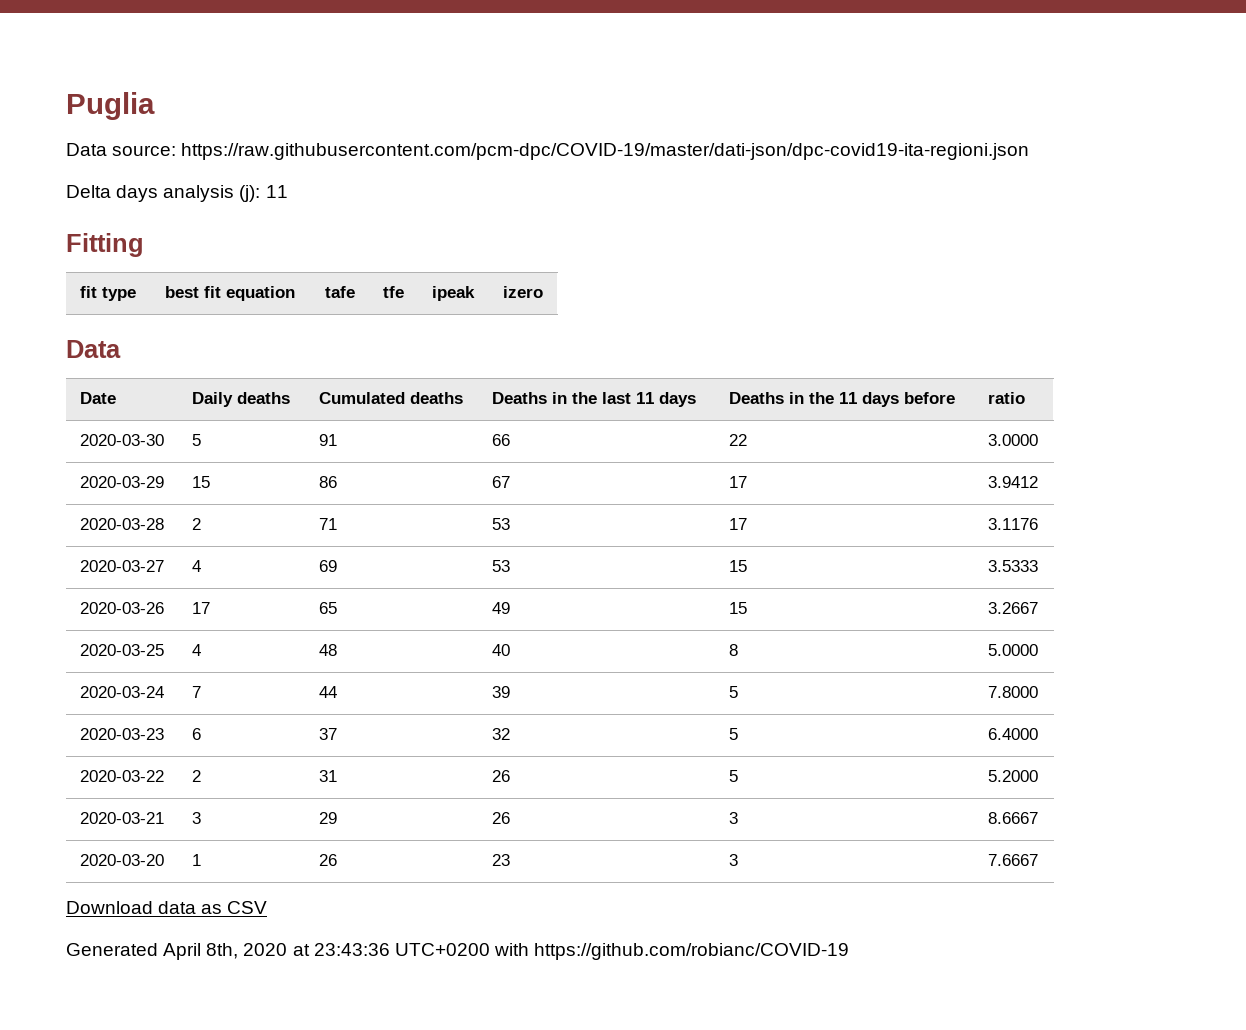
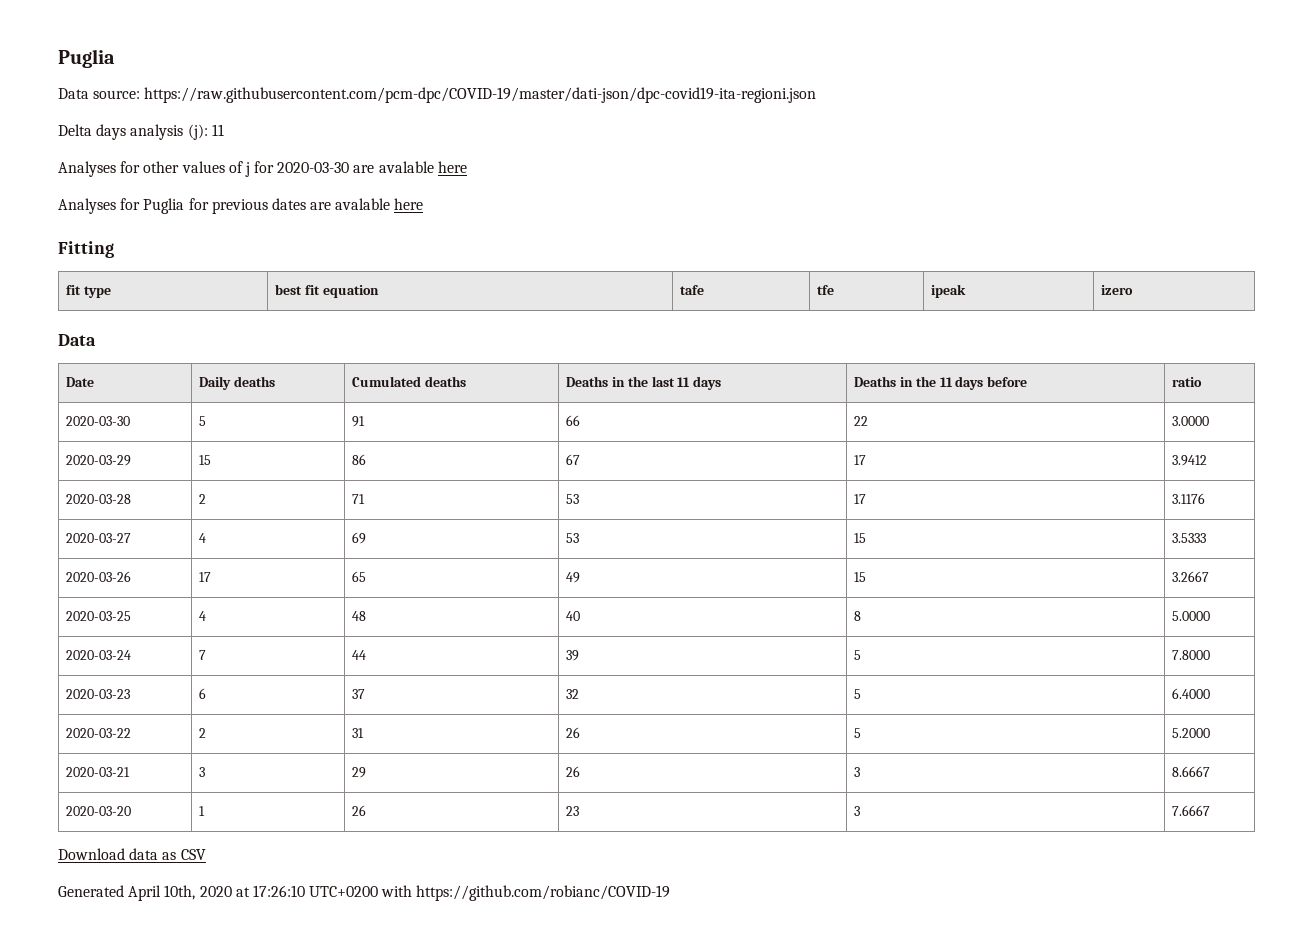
(288, 191) none -> [58,161,467,177] [58,198,424,214] // Analyses for other values of j for 2020-03-30 are avalable here // Analyses for Puglia for previous dates are avalable here
[206,943,239,959] 8th, -> [164,885,196,900] 10th,
[313,943,390,956] 23:43:36 -> [252,885,305,897] 17:26:10

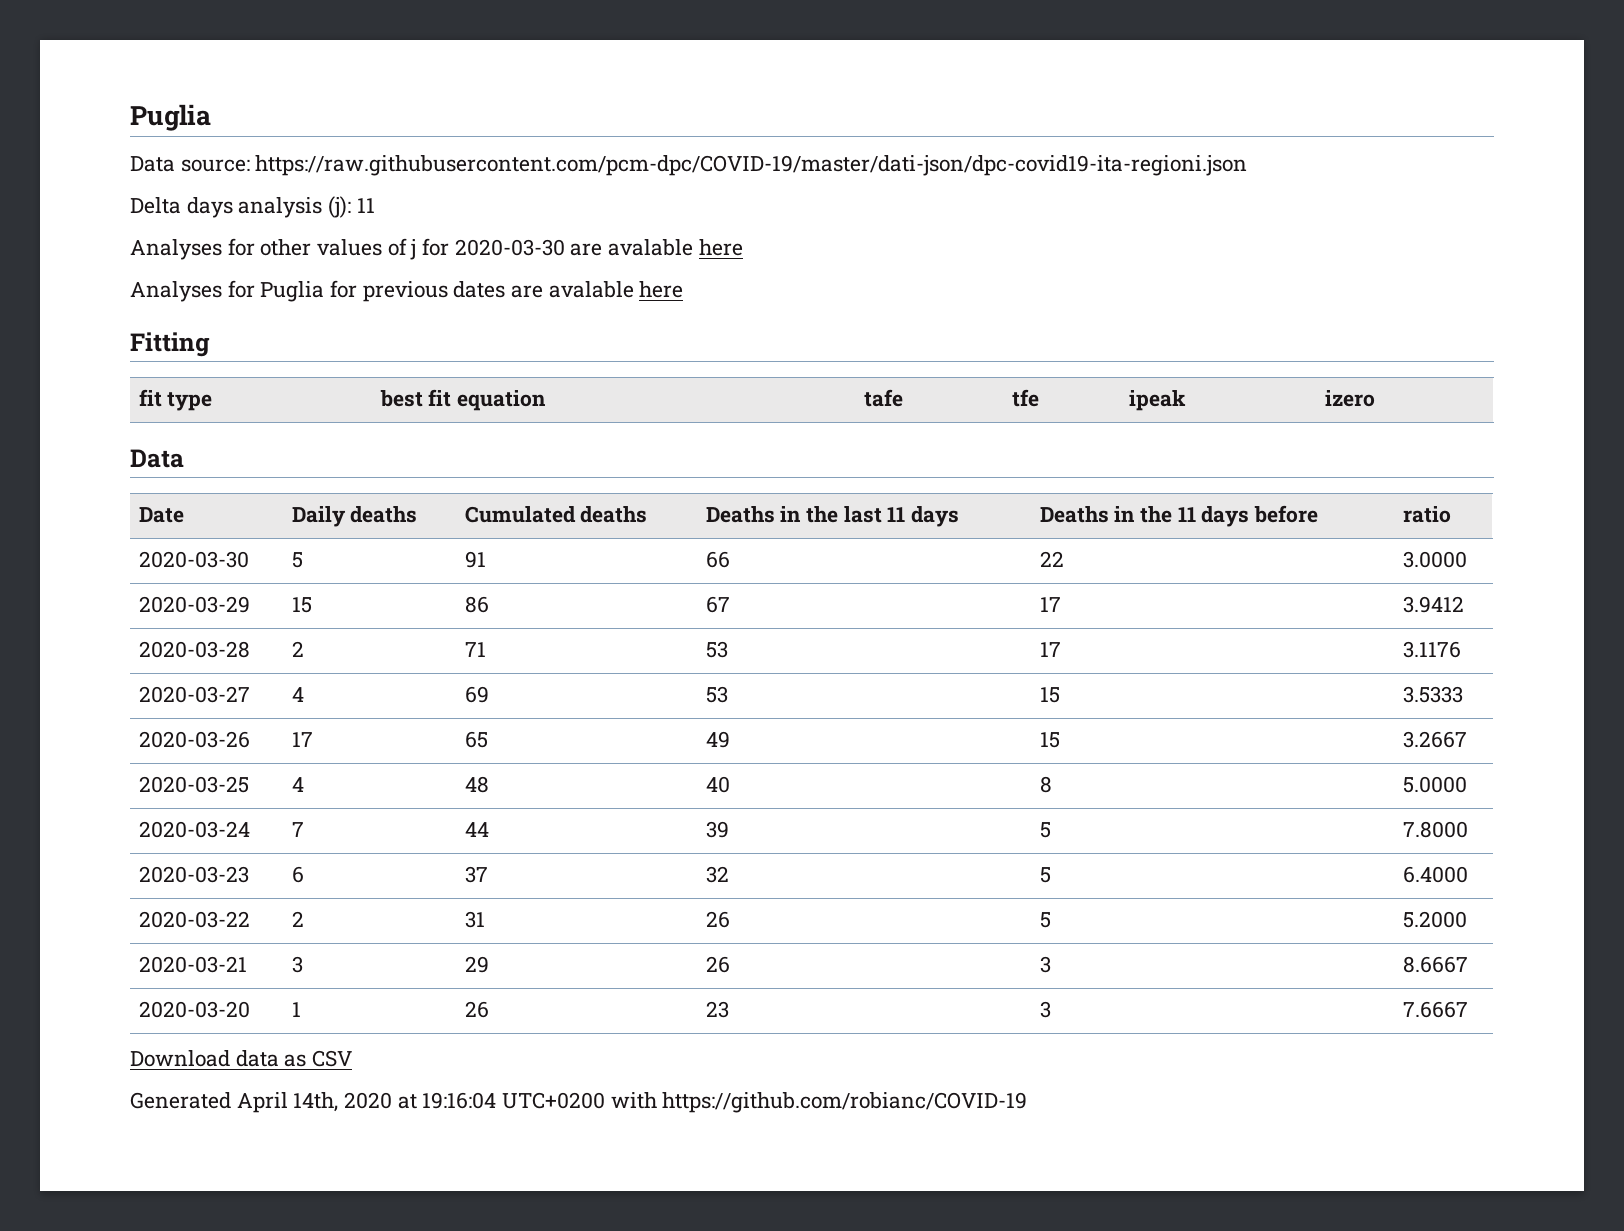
[164,885,196,900] 10th, -> [293,1092,339,1112] 14th,
[252,885,305,897] 17:26:10 -> [422,1092,497,1109] 19:16:04

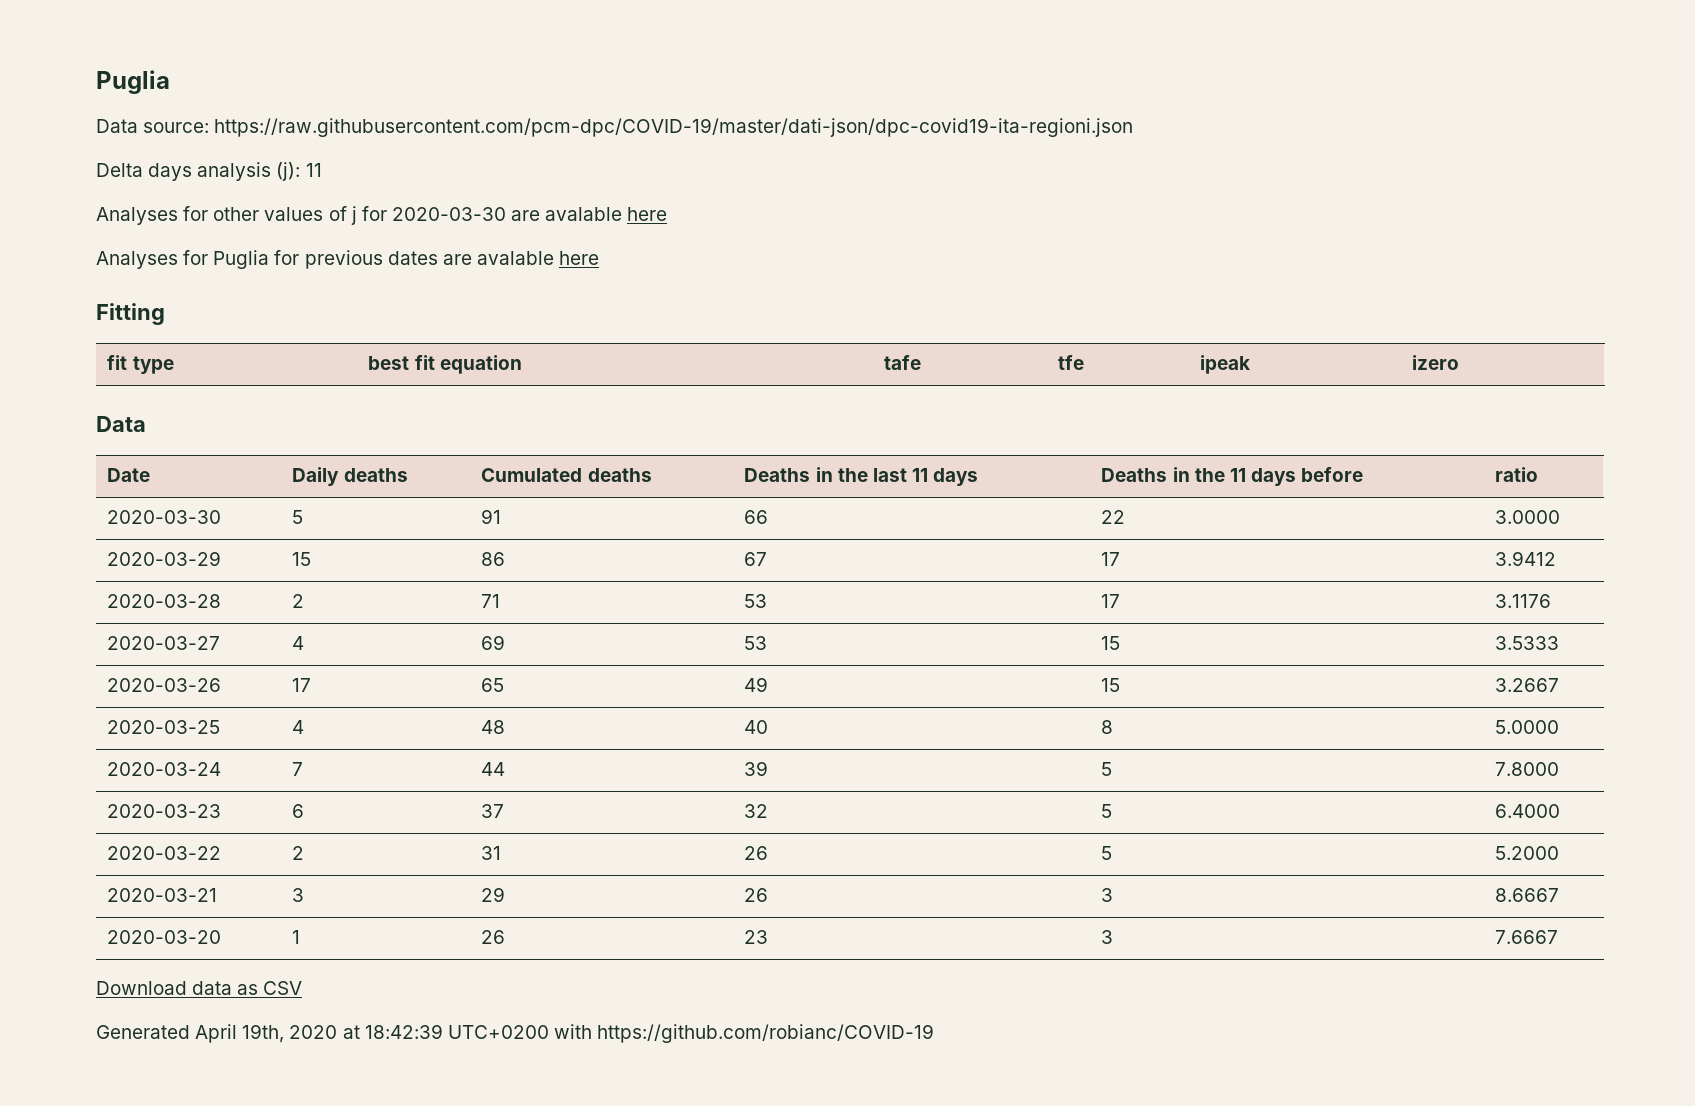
[293,1092,339,1112] 14th, -> [242,1024,285,1043] 19th,
[422,1092,497,1109] 19:16:04 -> [364,1024,443,1039] 18:42:39

